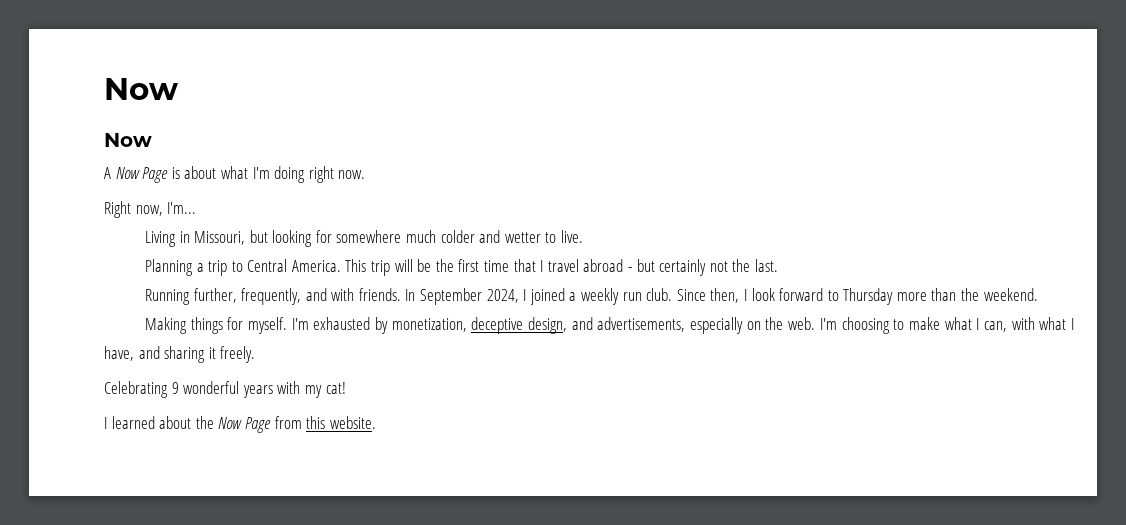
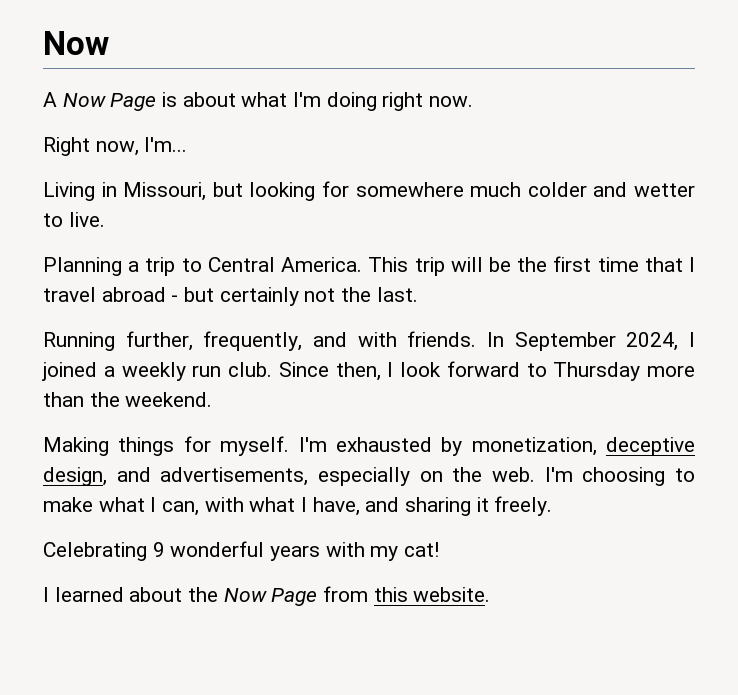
[104,78,179,100] [104,133,152,147] Now // Now -> [43,31,109,55] Now

